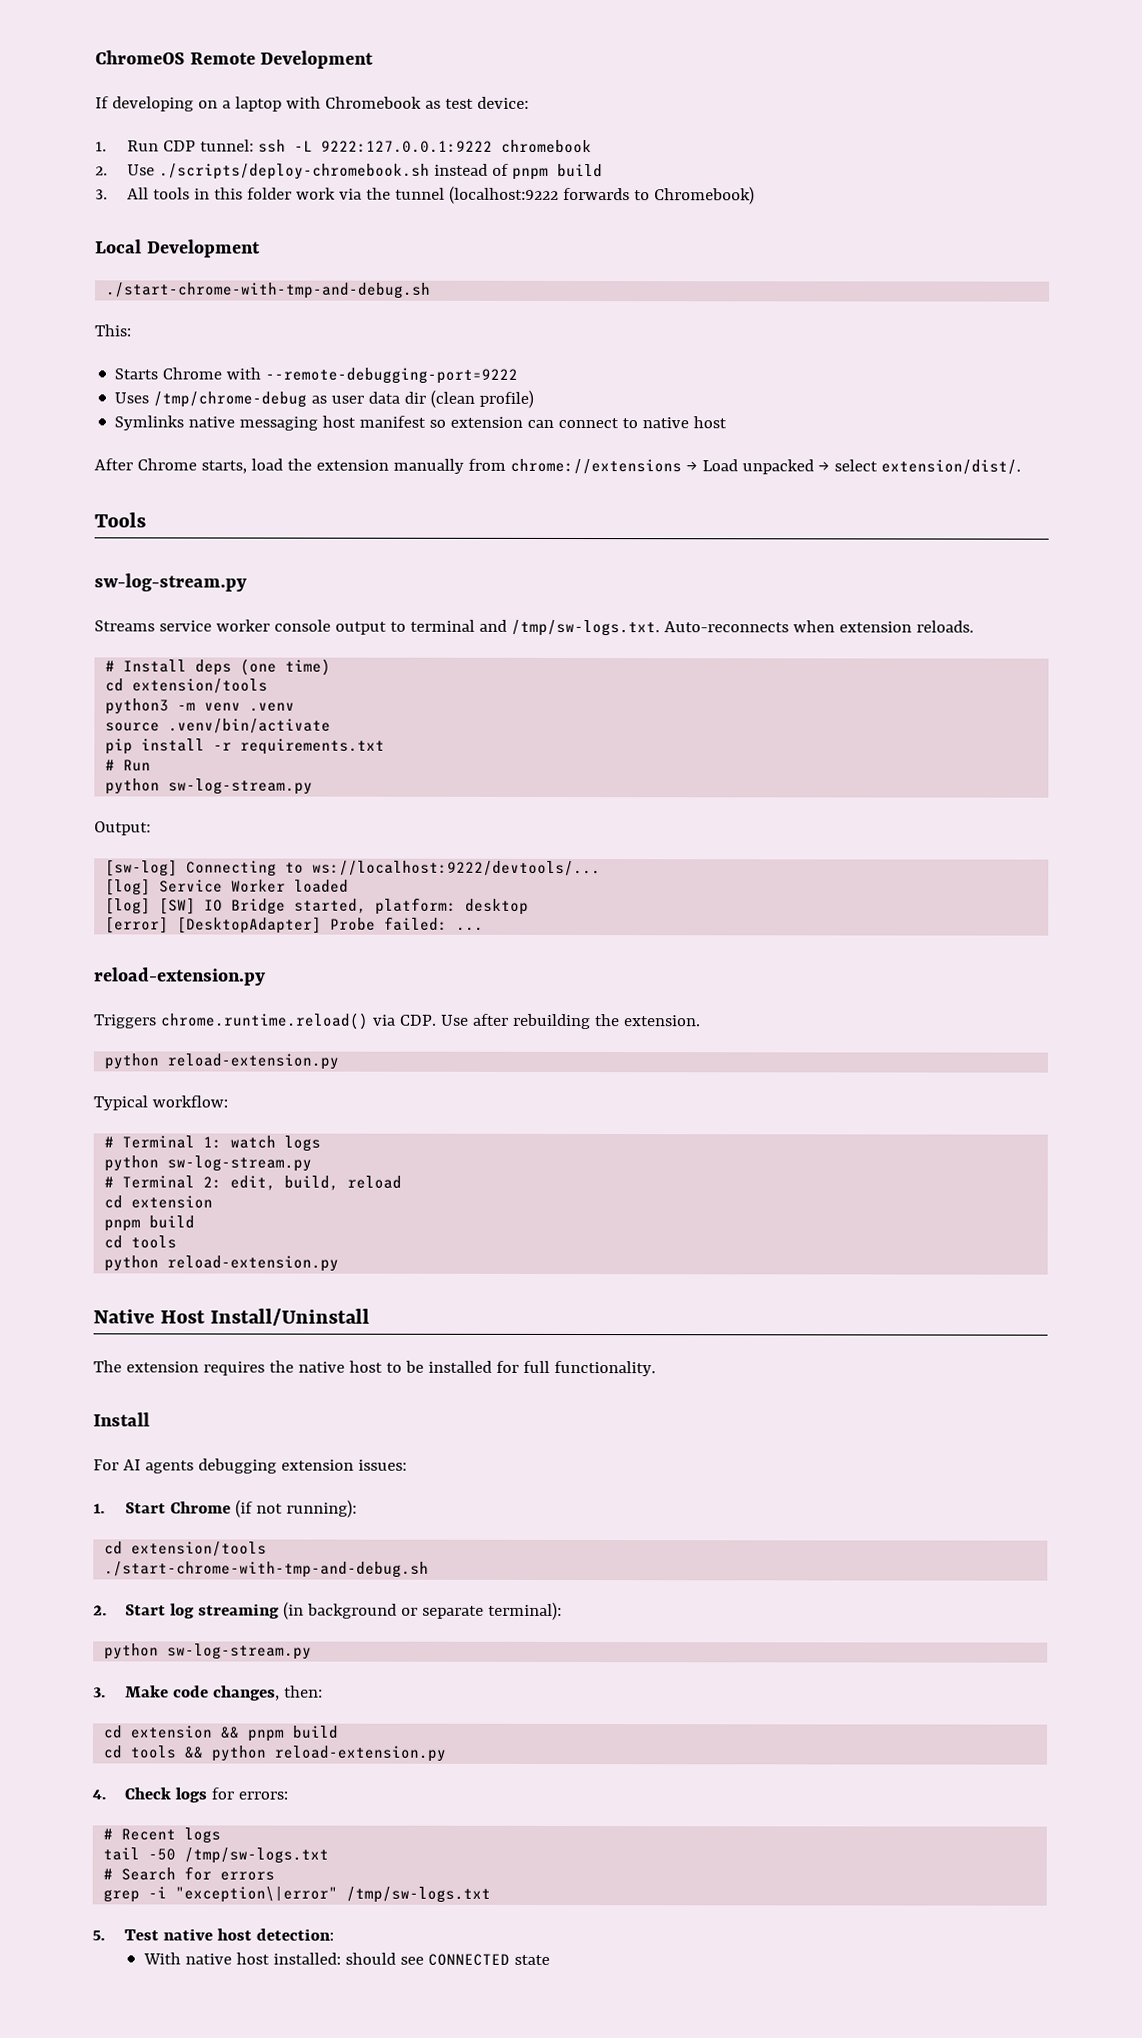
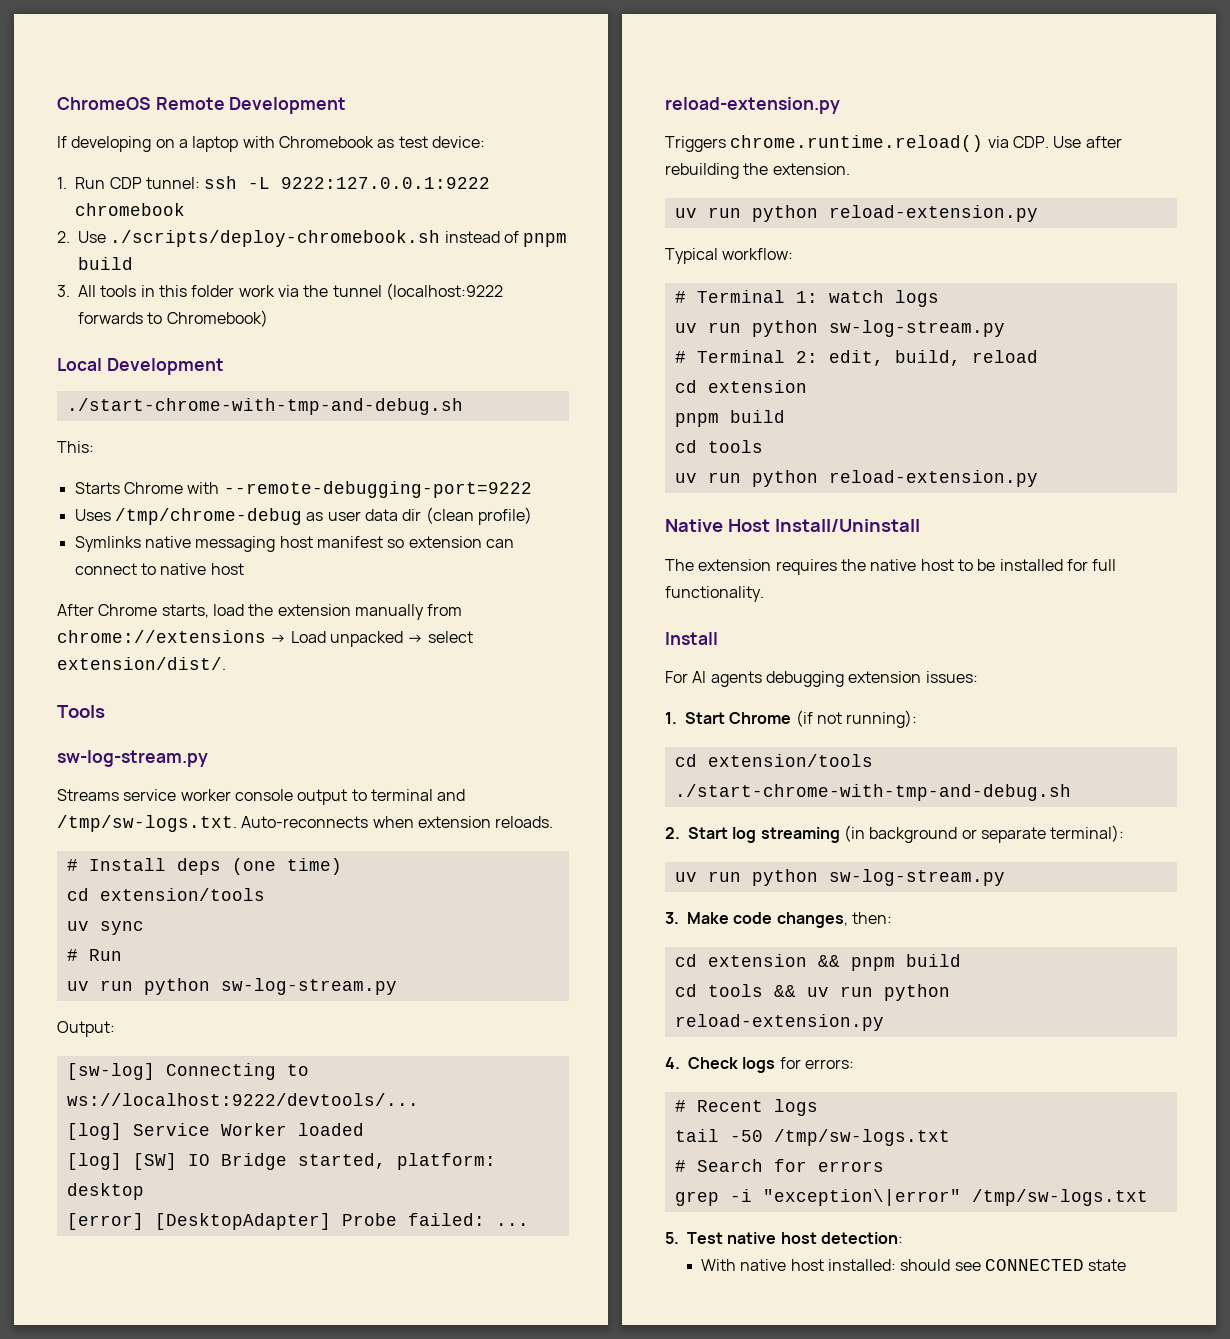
[105,698,296,715] [105,718,332,734] [105,738,386,755] python3 -m venv .venv // source .venv/bin/activate // pip install -r requirements.txt -> [66,921,144,935] uv sync
(152, 765) none -> [66,980,133,991] uv run
(701, 1021) none -> [674,207,741,218] uv run
(322, 1143) none -> [674,322,741,333] uv run
(178, 1242) none -> [674,472,741,483] uv run
(562, 1610) none -> [674,871,741,882] uv run
(204, 1752) none -> [806,986,873,997] uv run

